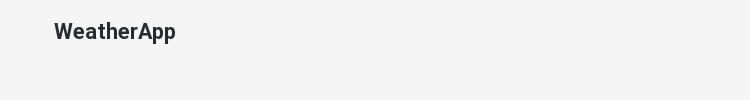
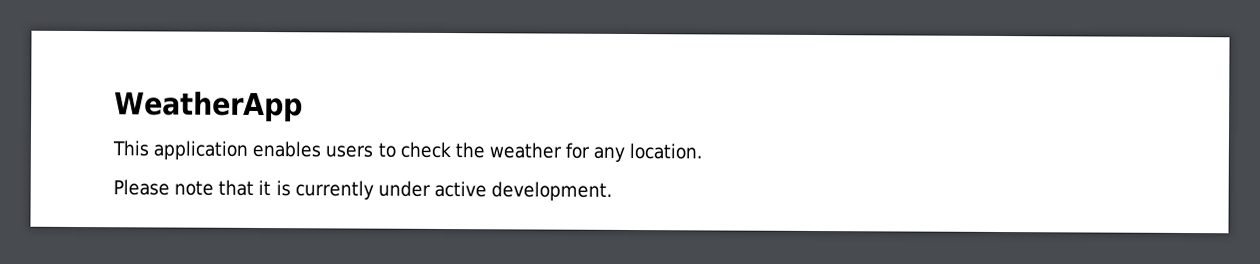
(176, 33) none -> [112,140,703,162] [113,179,613,201] // This application enables users to check the weather for any location. // Please note that it is currently under active development.

